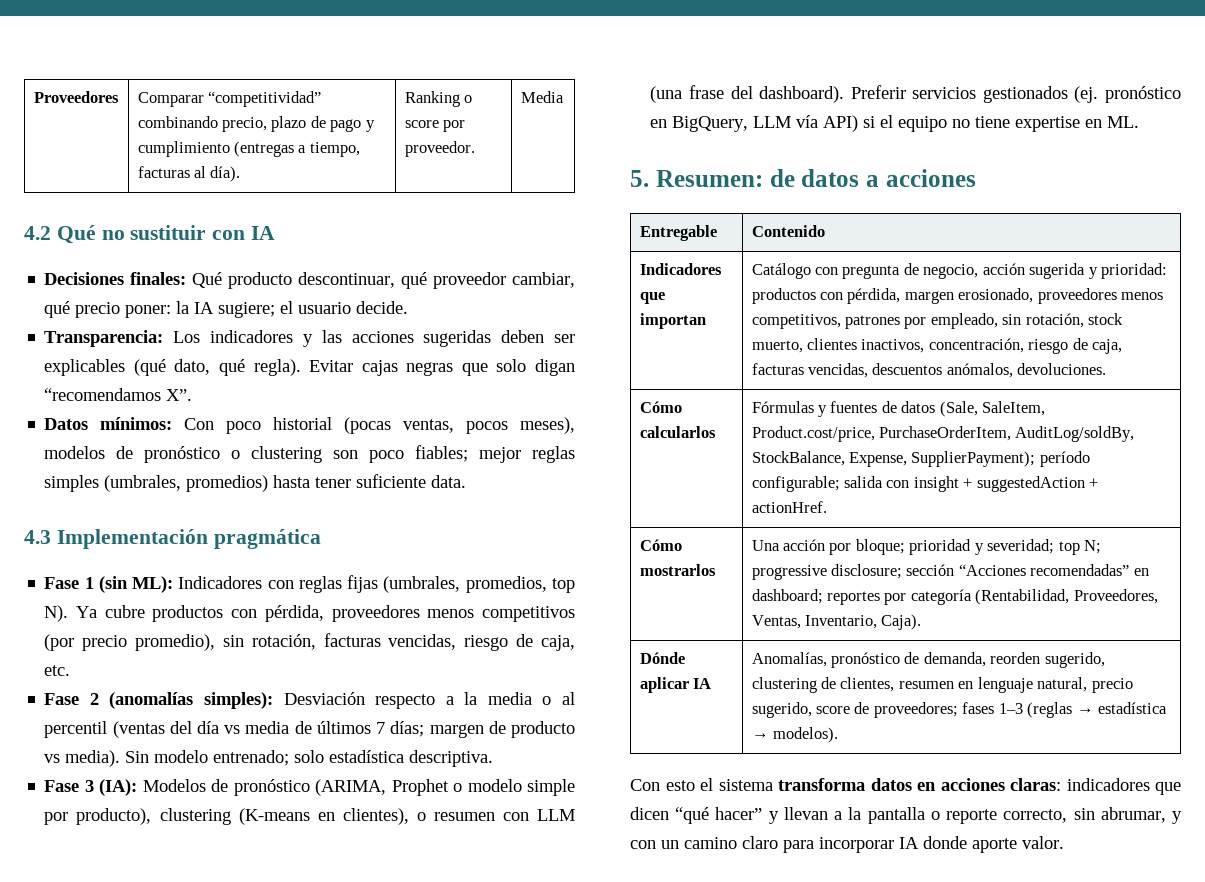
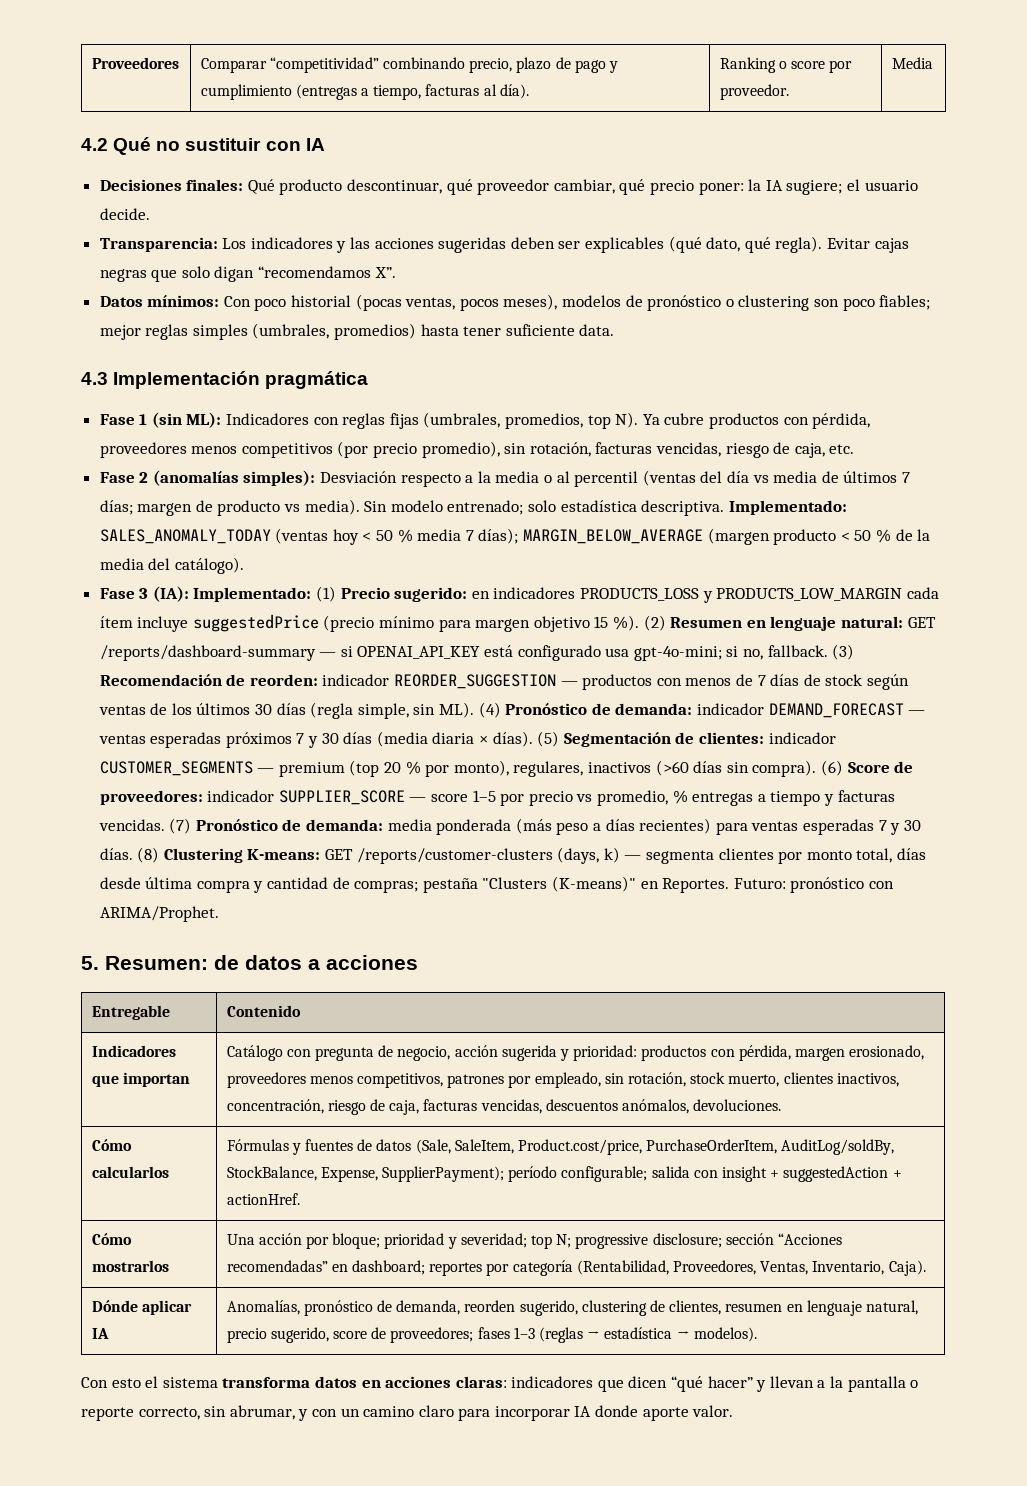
[44,779,575,796] [44,808,575,825] [650,85,1181,103] [650,115,1140,132] // Fase 3 (IA): Modelos de pronóstico (ARIMA, Prophet o modelo simple por producto), clustering (K-means en clientes), o resumen con LLM (una frase del dashboard). Preferir servicios gestionados (ej. pronóstico en BigQuery, LLM vía API) si el equipo no tiene expertise en ML. -> [728,500,847,515] [99,528,931,545] [99,557,244,574] [99,586,939,603] [99,614,936,632] [99,644,855,661] [99,674,909,690] [98,702,926,719] [98,731,836,748] [99,760,914,777] [99,790,895,806] [98,818,921,835] [99,847,926,864] [99,876,894,893] [99,906,219,922] Implementado: SALES_ANOMALY_TODAY (ventas hoy < 50 % media 7 días); MARGIN_BELOW_AVERAGE (margen producto < 50 % de la media del catálogo). // Fase 3 (IA): Implementado: (1) Precio sugerido: en indicadores PRODUCTS_LOSS y PRODUCTS_LOW_MARGIN cada ítem incluye suggestedPrice (precio mínimo para margen objetivo 15 %). (2) Resumen en lenguaje natural: GET /reports/dashboard-summary — si OPENAI_API_KEY está configurado usa gpt-4o-mini; si no, fallback. (3) Recomendación de reorden: indicador REORDER_SUGGESTION — productos con menos de 7 días de stock según ventas de los últimos 30 días (regla simple, sin ML). (4) Pronóstico de demanda: indicador DEMAND_FORECAST — ventas esperadas próximos 7 y 30 días (media diaria × días). (5) Segmentación de clientes: indicador CUSTOMER_SEGMENTS — premium (top 20 % por monto), regulares, inactivos (>60 días sin compra). (6) Score de proveedores: indicador SUPPLIER_SCORE — score 1–5 por precio vs promedio, % entregas a tiempo y facturas vencidas. (7) Pronóstico de demanda: media ponderada (más peso a días recientes) para ventas esperadas 7 y 30 días. (8) Clustering K-means: GET /reports/customer-clusters (days, k) — segmenta clientes por monto total, días desde última compra y cantidad de compras; pestaña "Clusters (K-means)" en Reportes. Futuro: pronóstico con ARIMA/Prophet.

